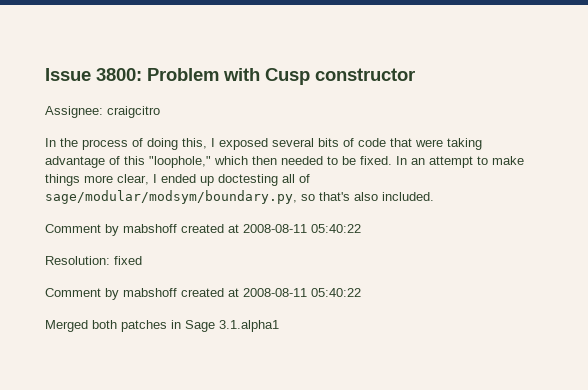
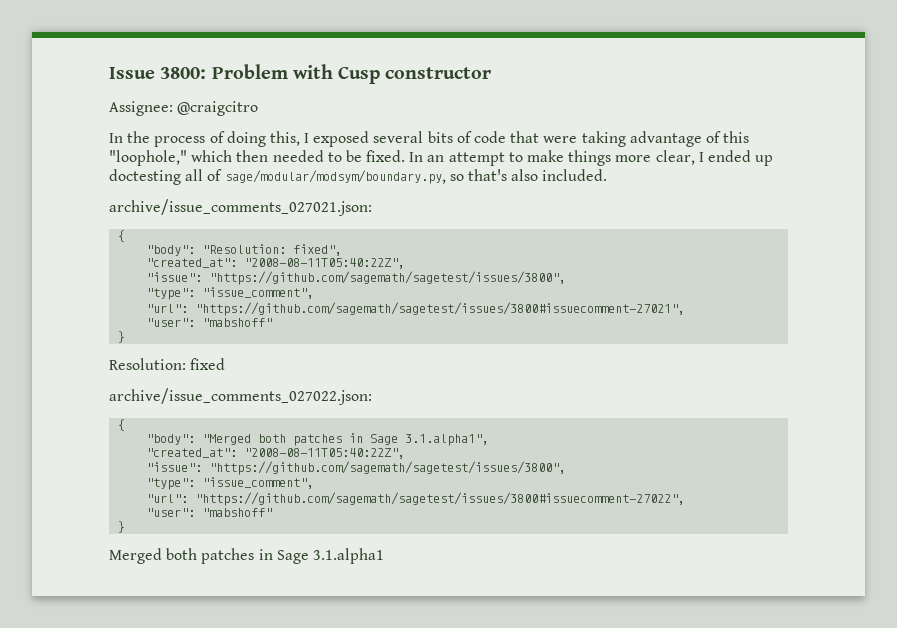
[107,106,160,118] craigcitro -> [177,101,259,116] @craigcitro
[45,224,361,236] [45,256,142,265] [45,288,361,300] Comment by mabshoff created at 2008-08-11 05:40:22 // Resolution: fixed // Comment by mabshoff created at 2008-08-11 05:40:22 -> [109,199,372,216] [118,230,126,242] [146,244,343,256] [146,258,406,269] [146,271,567,285] [146,287,315,300] [146,302,686,316] [146,318,273,327] [118,331,126,343] [109,358,226,370] [109,388,372,405] [118,419,126,431] [146,433,490,446] [146,448,406,459] [146,461,567,475] [146,477,315,490] [146,492,686,506] [146,508,273,517] [118,521,126,533] archive/issue_comments_027021.json: // { // "body": "Resolution: fixed", // "created_at": "2008-08-11T05:40:22Z", // "issue": "https://github.com/sagemath/sagetest/issues/3800", // "type": "issue_comment", // "url": "https://github.com/sagemath/sagetest/issues/3800#issuecomment-27021", // "user": "mabshoff" // } // Resolution: fixed // archive/issue_comments_027022.json: // { // "body": "Merged both patches in Sage 3.1.alpha1", // "created_at": "2008-08-11T05:40:22Z", // "issue": "https://github.com/sagemath/sagetest/issues/3800", // "type": "issue_comment", // "url": "https://github.com/sagemath/sagetest/issues/3800#issuecomment-27022", // "user": "mabshoff" // }

